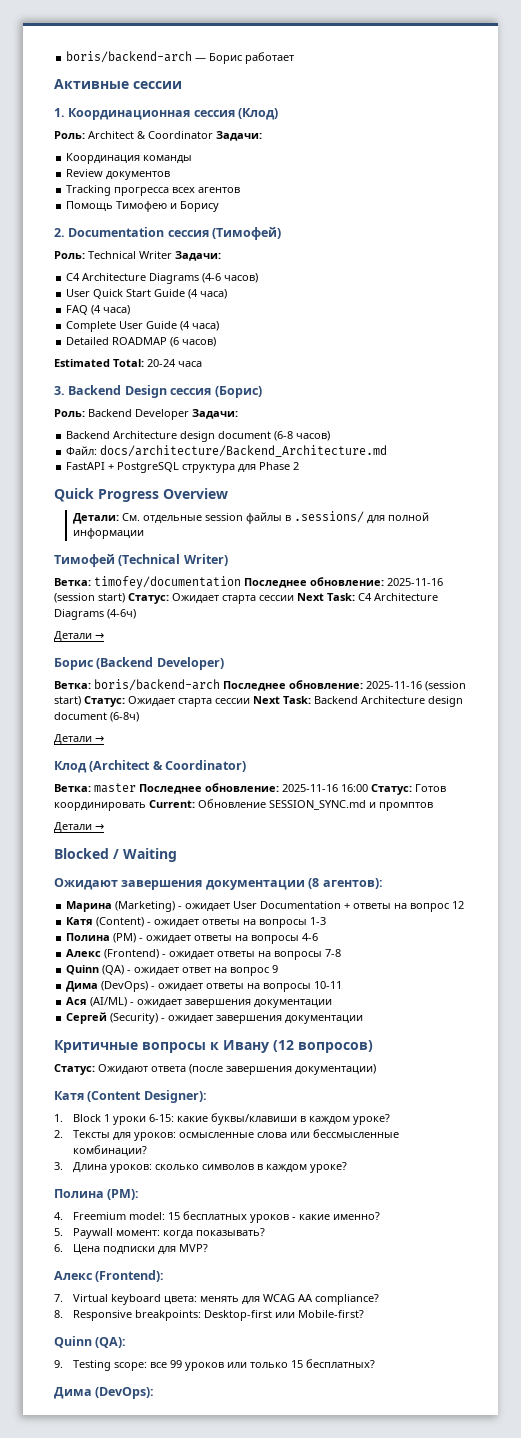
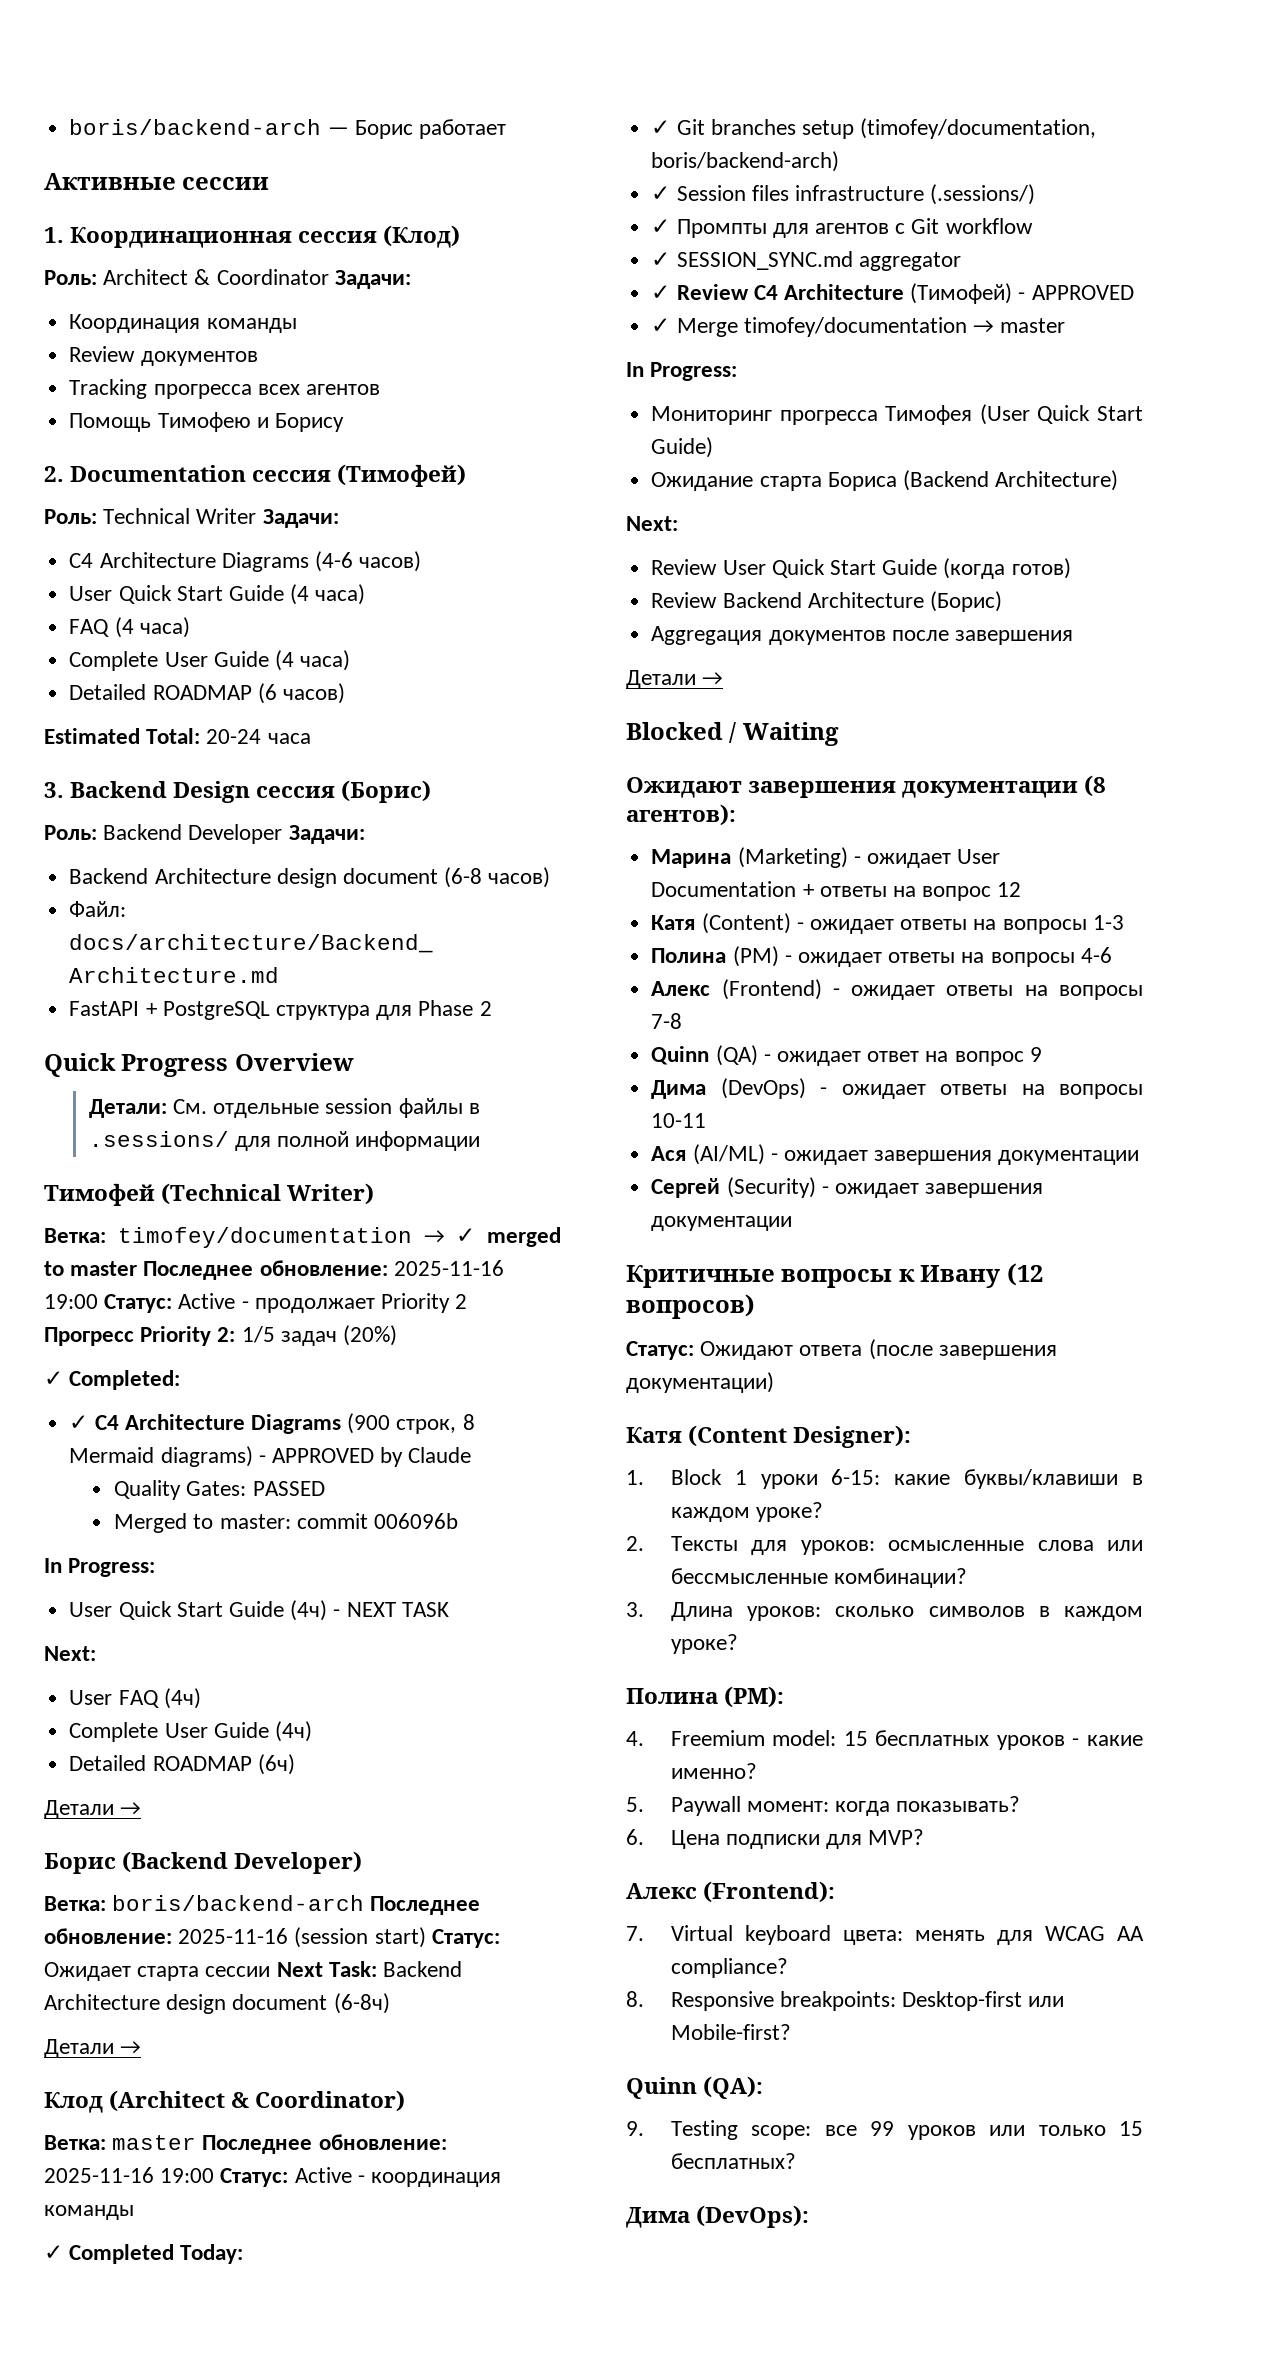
[244,577,443,588] [54,593,438,604] [54,609,136,620] Последнее обновление: 2025-11-16 (session start) Статус: Ожидает старта сессии Next Task: C4 Architecture Diagrams (4-6ч) -> [423,1227,561,1247] [44,1260,504,1280] [44,1293,468,1313] [44,1325,398,1346] [44,1370,181,1390] [69,1413,475,1434] [69,1446,472,1467] [114,1480,325,1500] [114,1513,458,1533] [44,1558,156,1577] [69,1600,449,1621] [44,1646,96,1661] [69,1688,201,1709] [69,1721,312,1742] [69,1754,295,1775] → ✓ merged to master Последнее обновление: 2025-11-16 19:00 Статус: Active - продолжает Priority 2 Прогресс Priority 2: 1/5 задач (20%) // ✓ Completed: // ✓ C4 Architecture Diagrams (900 строк, 8 Mermaid diagrams) - APPROVED by Claude // Quality Gates: PASSED // Merged to master: commit 006096b // In Progress: // User Quick Start Guide (4ч) - NEXT TASK // Next: // User FAQ (4ч) // Complete User Guide (4ч) // Detailed ROADMAP (6ч)
[341,784,446,795] [54,799,433,811] 16:00 Статус: Готов координировать Current: Обновление SESSION_SYNC.md и промптов -> [160,2167,502,2187] [44,2205,134,2220] [44,2244,244,2264] [651,118,1097,139] [651,151,840,172] [651,184,1036,205] [651,218,1033,238] [651,251,961,271] [651,283,1134,304] [651,317,1066,337] [626,362,738,381] [651,404,1143,425] [651,437,714,458] [651,470,1119,491] [626,516,678,531] [651,558,1071,579] [651,591,1002,612] [651,626,1073,645] 19:00 Статус: Active - координация команды // ✓ Completed Today: // ✓ Git branches setup (timofey/documentation, boris/backend-arch) // ✓ Session files infrastructure (.sessions/) // ✓ Промпты для агентов с Git workflow // ✓ SESSION_SYNC.md aggregator // ✓ Review C4 Architecture (Тимофей) - APPROVED // ✓ Merge timofey/documentation → master // In Progress: // Мониторинг прогресса Тимофея (User Quick Start Guide) // Ожидание старта Бориса (Backend Architecture) // Next: // Review User Quick Start Guide (когда готов) // Review Backend Architecture (Борис) // Aggregация документов после завершения

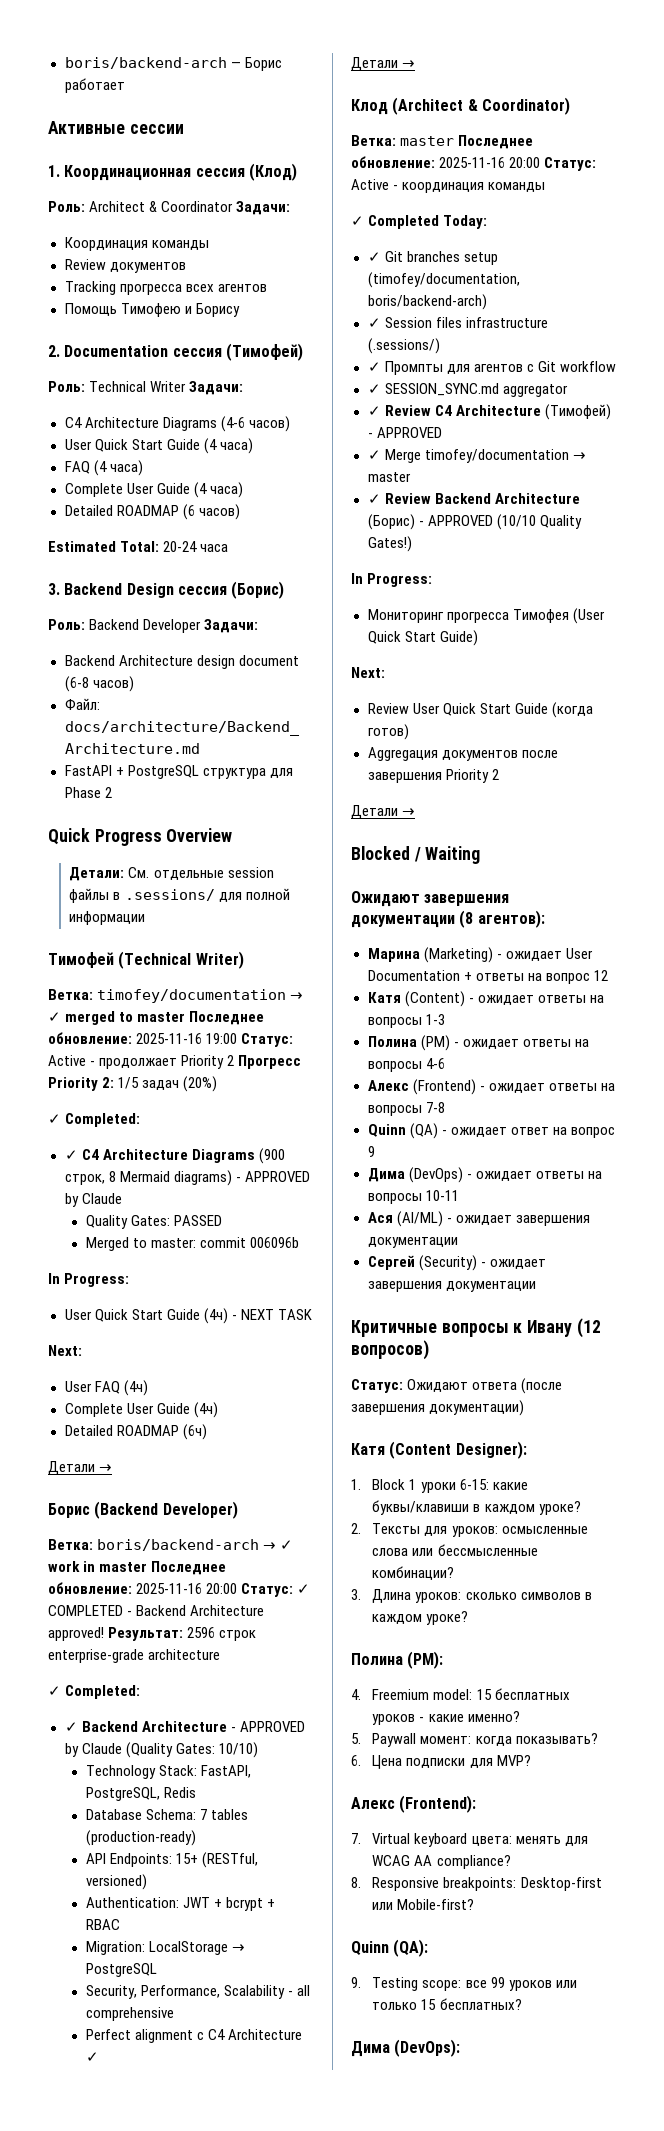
[370,1896,481,1915] [44,1927,500,1948] [44,1961,463,1981] [44,1993,390,2014] Последнее обновление: 2025-11-16 (session start) Статус: Ожидает старта сессии Next Task: Backend Architecture design document (6-8ч) -> [263,1540,294,1550] [48,1561,227,1575] [48,1582,311,1597] [48,1605,265,1616] [48,1627,257,1641] [48,1649,221,1663] [48,1685,141,1699] [64,1721,305,1732] [64,1742,258,1758] [85,1765,252,1779] [85,1787,196,1801] [85,1809,249,1820] [85,1830,196,1846] [85,1852,259,1868] [85,1874,147,1890] [85,1897,276,1911] [85,1919,120,1930] [85,1941,246,1955] [85,1963,157,1977] [85,1985,311,1999] [85,2007,174,2021] [85,2029,303,2043] [85,2052,99,2062] → ✓ work in master Последнее обновление: 2025-11-16 20:00 Статус: ✓ COMPLETED - Backend Architecture approved! Результат: 2596 строк enterprise-grade architecture // ✓ Completed: // ✓ Backend Architecture - APPROVED by Claude (Quality Gates: 10/10) // Technology Stack: FastAPI, PostgreSQL, Redis // Database Schema: 7 tables (production-ready) // API Endpoints: 15+ (RESTful, versioned) // Authentication: JWT + bcrypt + RBAC // Migration: LocalStorage → PostgreSQL // Security, Performance, Scalability - all comprehensive // Perfect alignment с C4 Architecture ✓
[160,2168,215,2183] 19:00 -> [509,157,541,168] 20:00
(1066, 325) none -> [367,493,580,504] [367,514,582,530] [367,536,412,552] // ✓ Review Backend Architecture (Борис) - APPROVED (10/10 Quality Gates!)
[651,470,1119,491] // Ожидание старта Бориса (Backend Architecture) -> (478, 638) none
[651,591,1002,612] // Review Backend Architecture (Борис) -> (409, 732) none
(1073, 637) none -> [445,769,499,783] Priority 2

